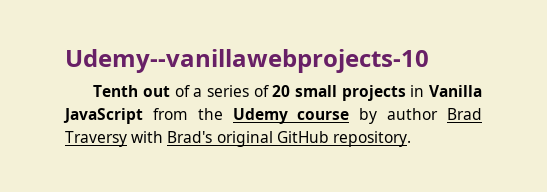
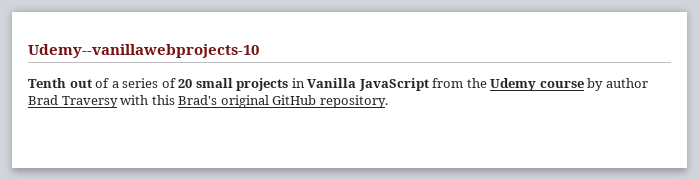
(164, 137) none -> [151,95,175,105] this

